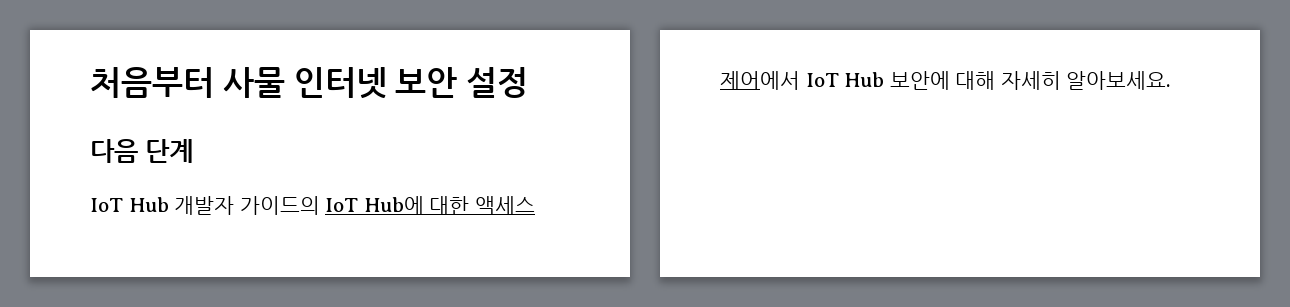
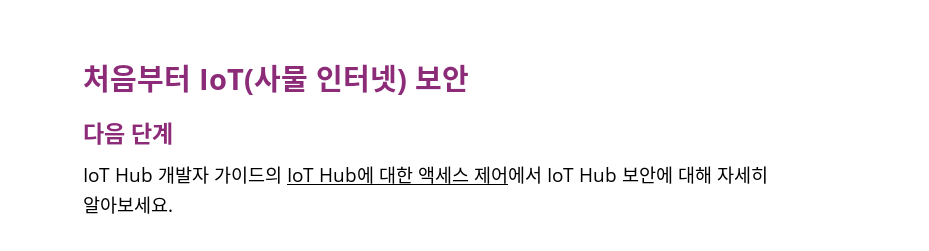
[222,67,387,99] 사물 인터넷 -> [199,64,407,95] IoT(사물 인터넷)
[466,67,529,98] 설정 -> (469, 78) none

